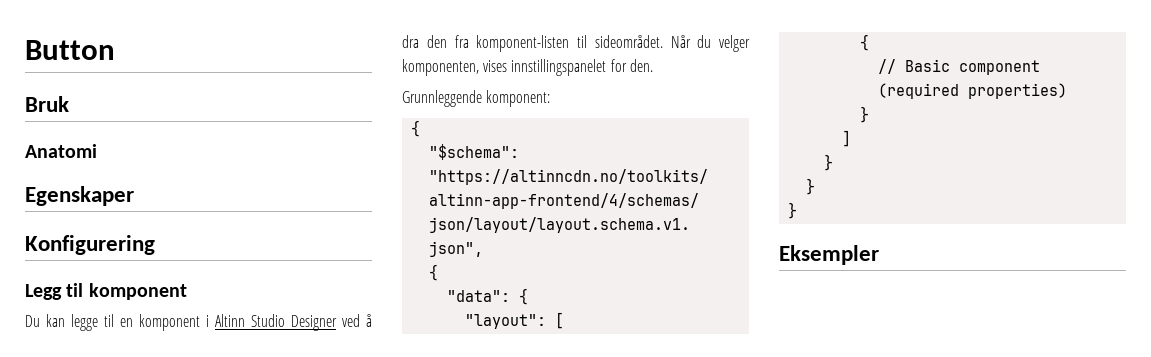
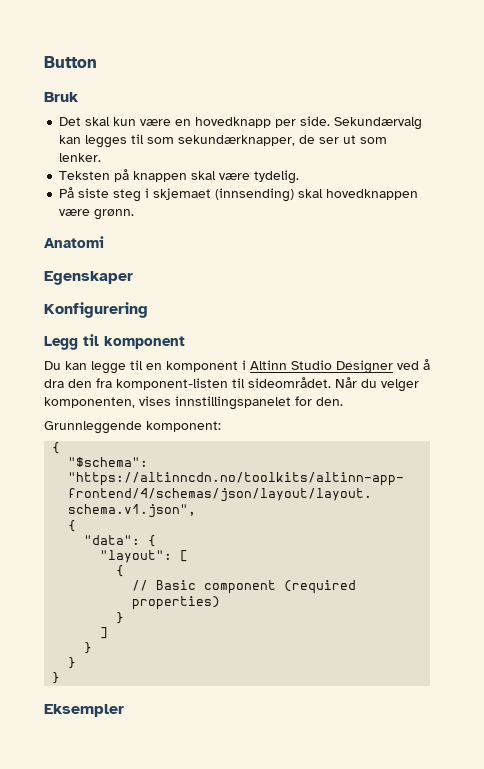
(69, 104) none -> [59,116,423,130] [59,134,388,148] [59,153,102,162] [59,169,300,184] [59,187,419,202] [59,208,135,220] // Det skal kun være en hovedknapp per side. Sekundærvalg kan legges til som sekundærknapper, de ser ut som lenker. // Teksten på knappen skal være tydelig. // På siste steg i skjemaet (innsending) skal hovedknappen være grønn.

